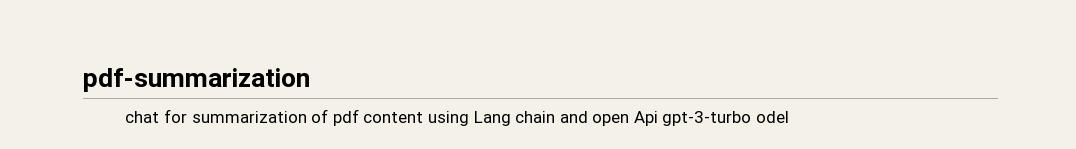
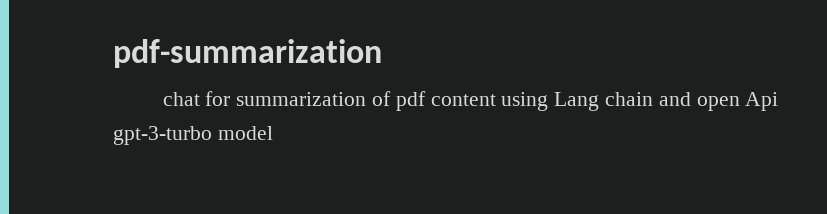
[756,111,790,123] odel -> [217,126,273,140] model

